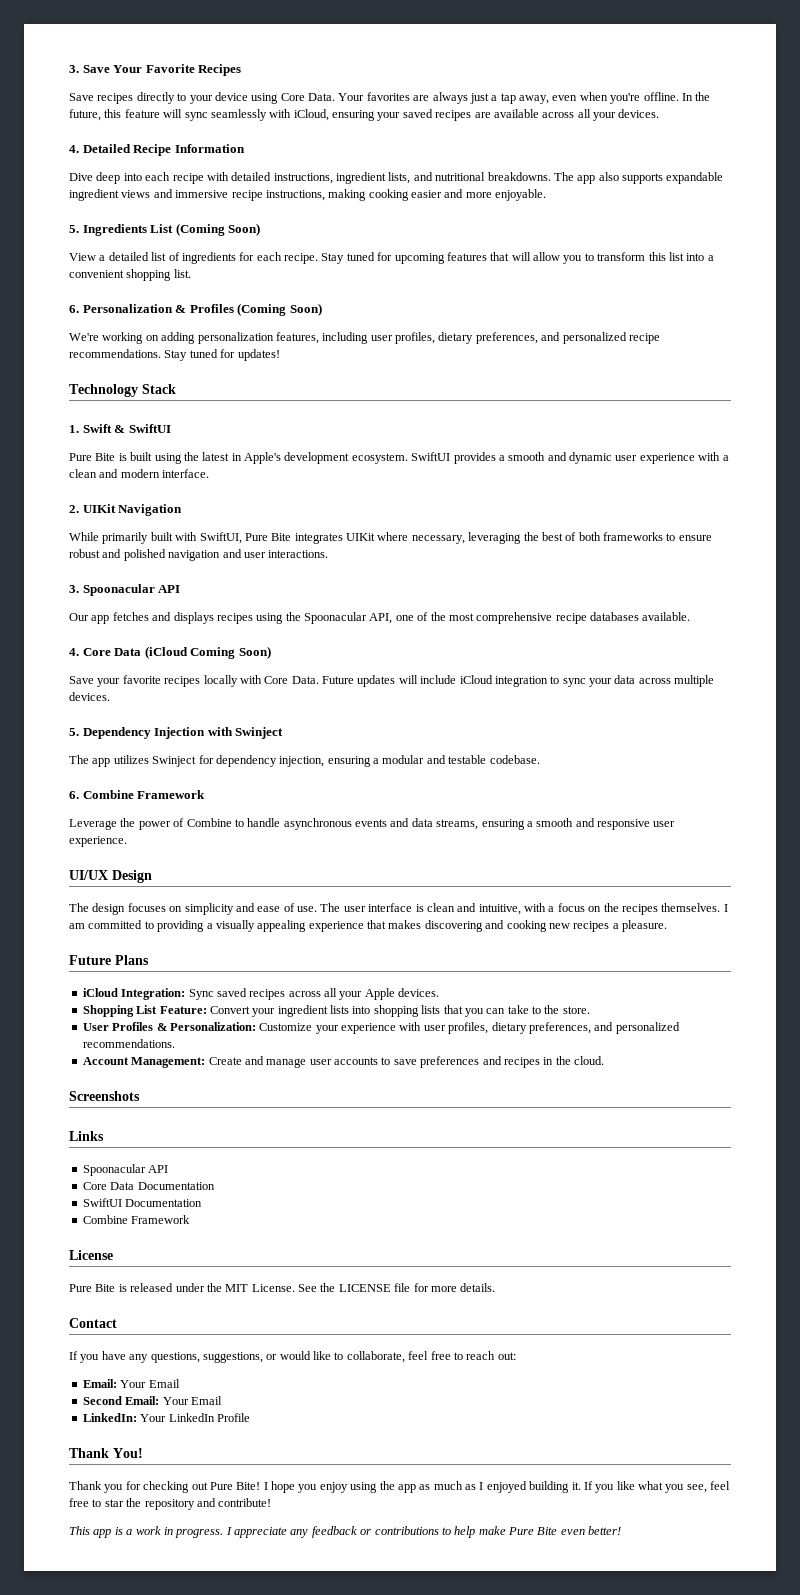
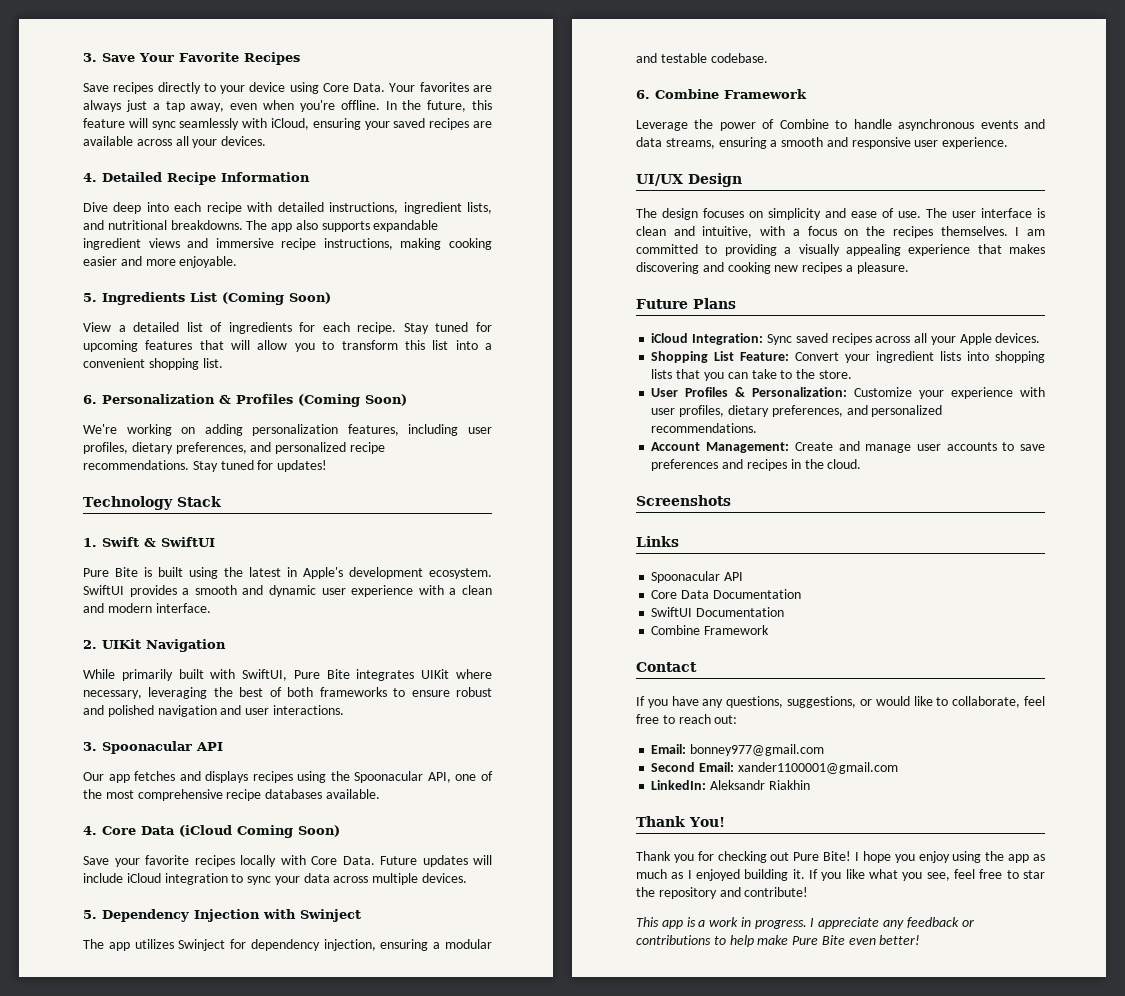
[69,1250,113,1260] [69,1283,496,1292] // License // Pure Bite is released under the MIT License. See the LICENSE file for more details. -> (770, 630) none
[120,1379,180,1388] Your Email -> [690,744,825,756] bonney977@gmail.com
[162,1396,222,1405] Your Email -> [737,762,898,774] xander1100001@gmail.com
[140,1413,250,1422] Your LinkedIn Profile -> [710,780,810,790] Aleksandr Riakhin

